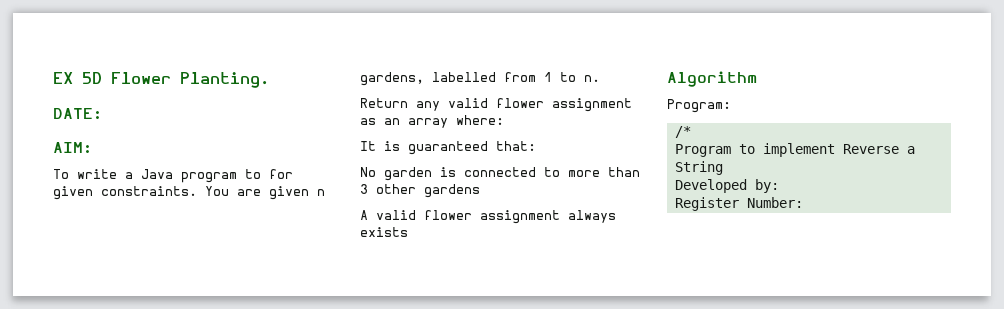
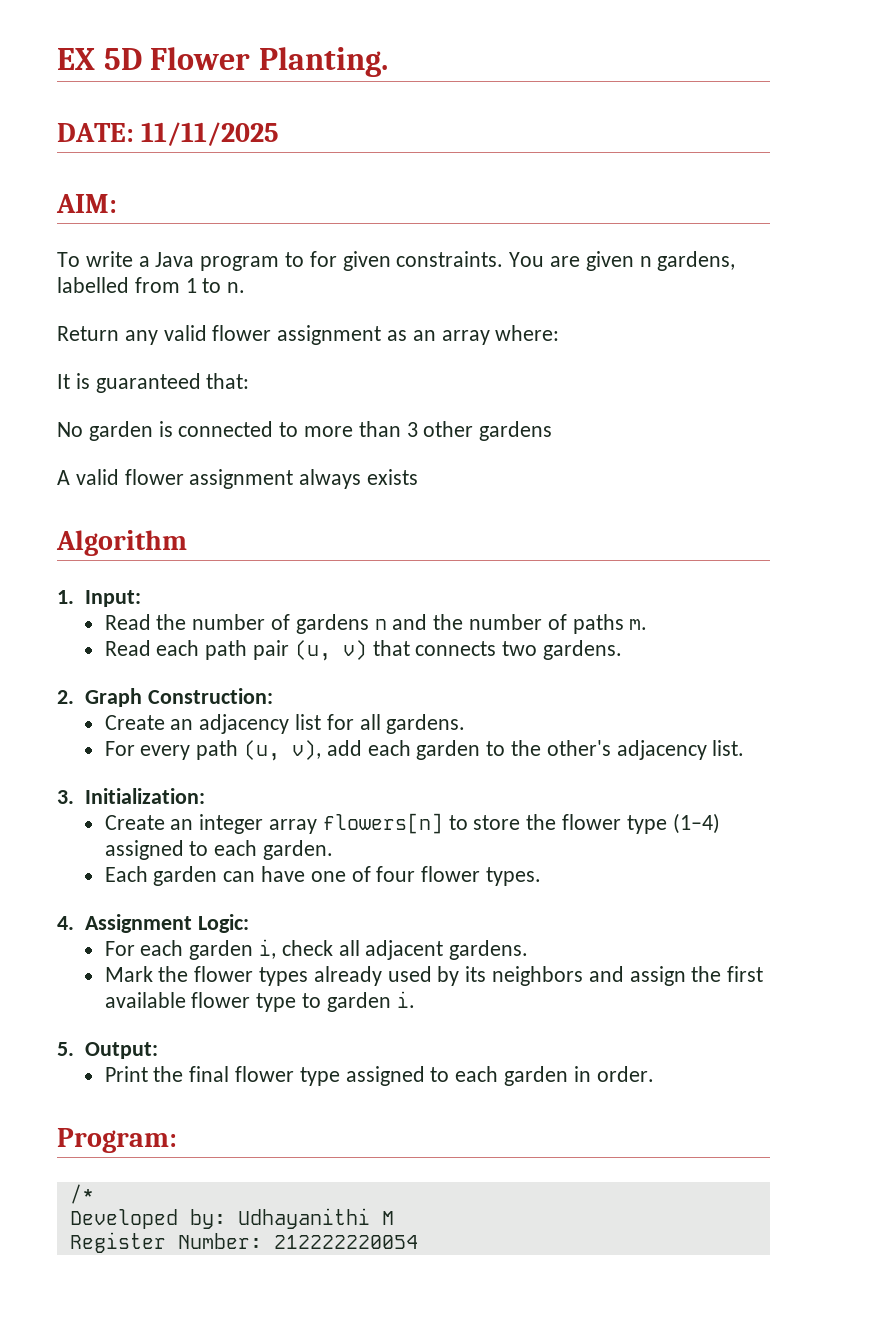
(102, 114) none -> [141,122,280,146] 11/11/2025
[667,99,731,113] [674,126,691,138] [674,143,915,157] [674,161,723,175] Program: // /* // Program to implement Reverse a String -> [57,590,141,607] [104,614,648,634] [104,640,622,661] [57,688,273,707] [104,714,466,734] [104,740,745,761] [57,788,205,804] [104,813,720,834] [104,840,333,860] [104,866,541,886] [57,914,249,933] [104,939,529,960] [104,966,764,986] [104,991,415,1012] [57,1042,158,1059] [104,1066,654,1086] [57,1128,177,1153] [69,1184,94,1204] 1. Input: // Read the number of gardens n and the number of paths m. // Read each path pair (u, v) that connects two gardens. // 2. Graph Construction: // Create an adjacency list for all gardens. // For every path (u, v), add each garden to the other's adjacency list. // 3. Initialization: // Create an integer array flowers[n] to store the flower type (1–4) assigned to each garden. // Each garden can have one of four flower types. // 4. Assignment Logic: // For each garden i, check all adjacent gardens. // Mark the flower types already used by its neighbors and assign the first available flower type to garden i. // 5. Output: // Print the final flower type assigned to each garden in order. // Program: // /*
(779, 186) none -> [237,1208,394,1229] Udhayanithi M
(803, 202) none -> [273,1235,418,1249] 212222220054

